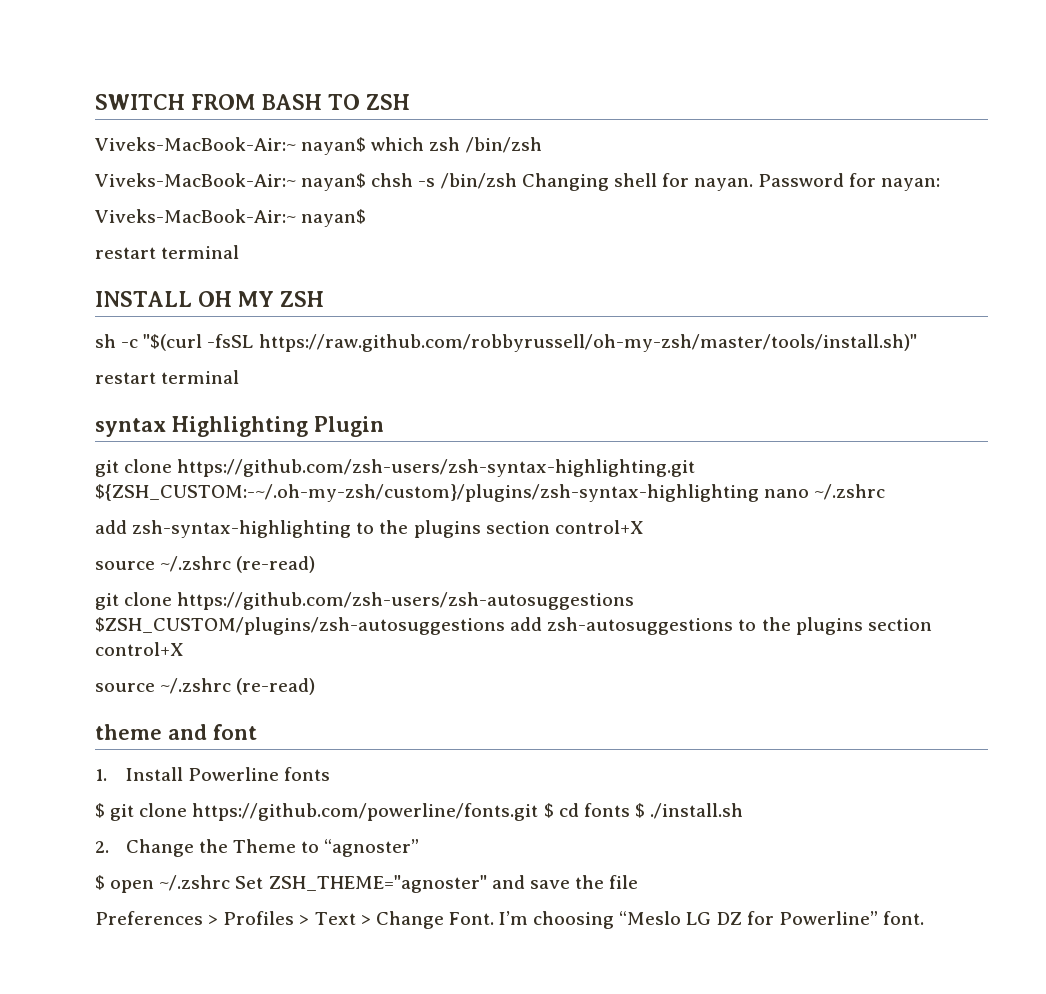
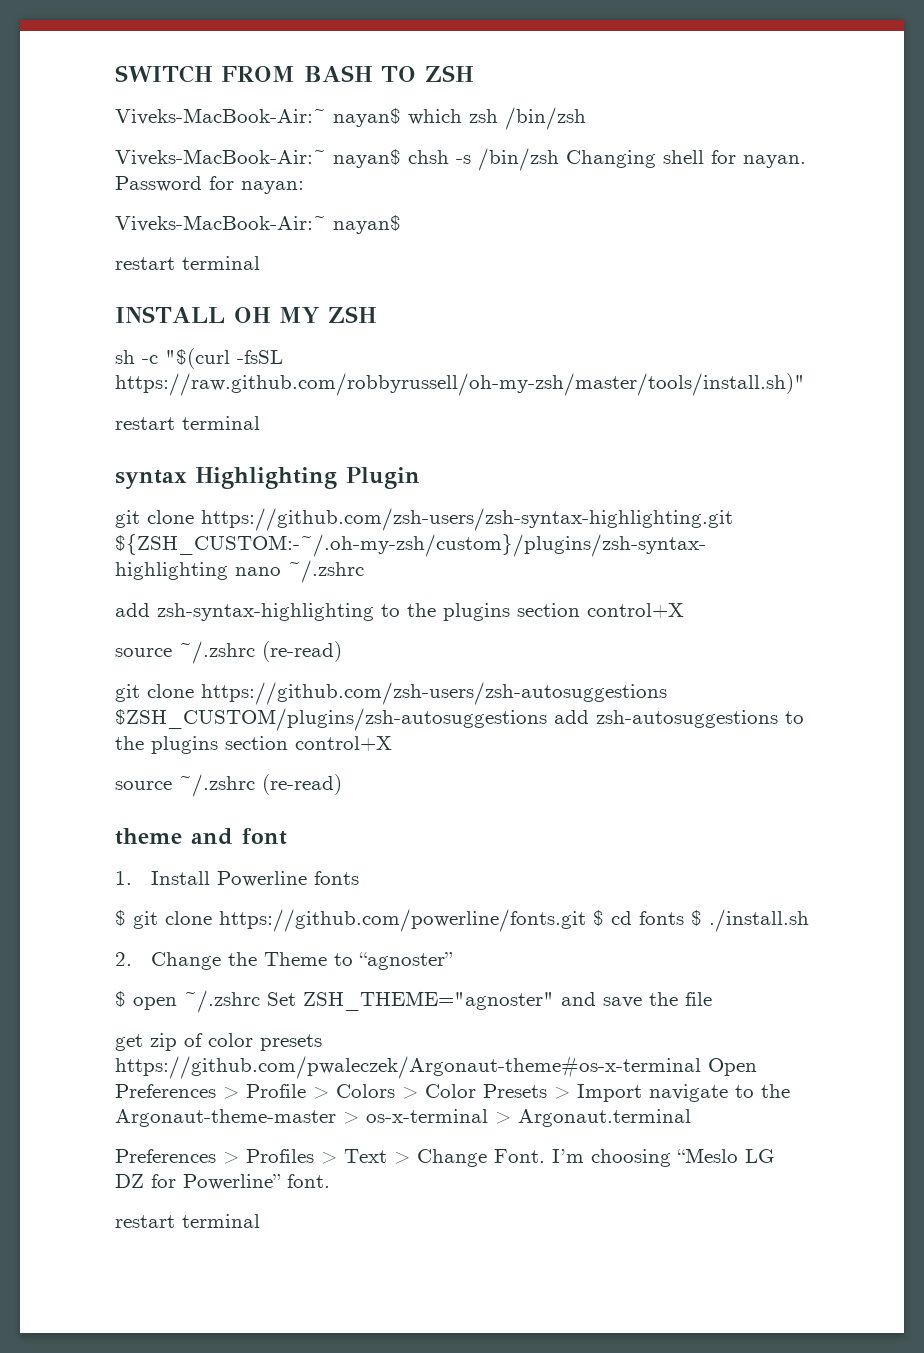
(639, 882) none -> [115,1033,322,1051] [115,1055,757,1079] [115,1084,790,1102] [115,1109,691,1127] // get zip of color presets https://github.com/pwaleczek/Argonaut-theme#os-x-terminal Open Preferences > Profile > Colors > Color Presets > Import navigate to the Argonaut-theme-master > os-x-terminal > Argonaut.terminal
(924, 918) none -> [115,1214,260,1228] // restart terminal

